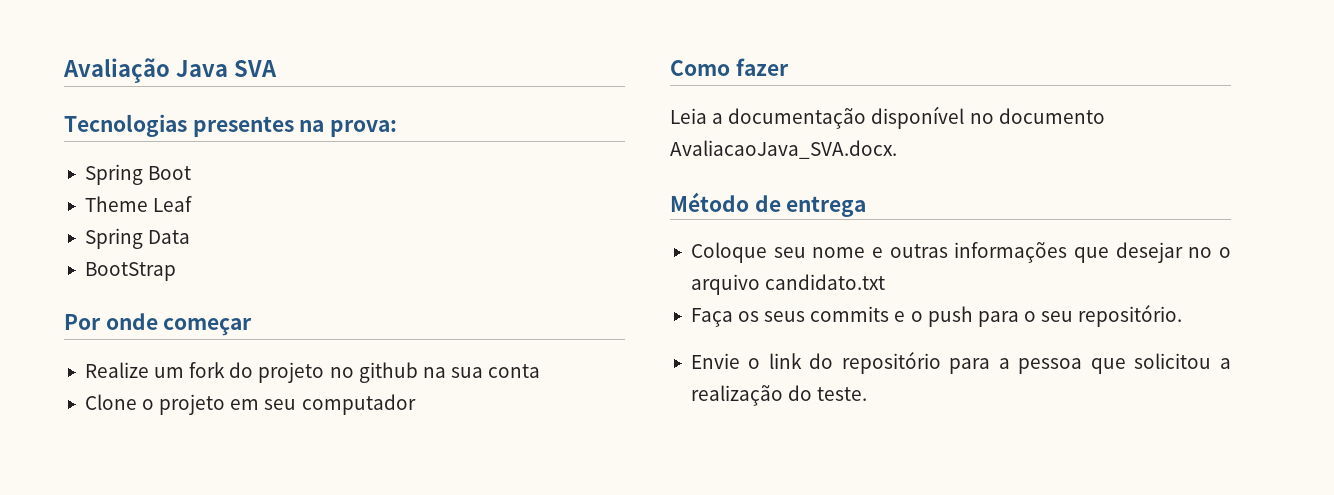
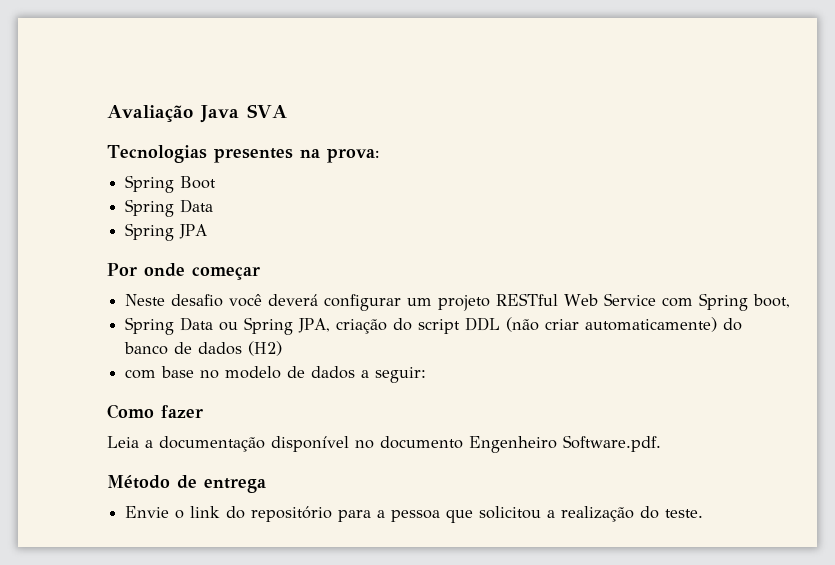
[84,196,193,212] // Theme Leaf -> (217, 182) none
[84,262,176,281] BootStrap -> [125,223,208,241] Spring JPA
[84,362,541,383] [84,394,416,415] Realize um fork do projeto no github na sua conta // Clone o projeto em seu computador -> [125,293,791,311] [125,317,743,335] [124,341,283,356] [125,366,427,383] Neste desafio você deverá configurar um projeto RESTful Web Service com Spring boot, // Spring Data ou Spring JPA, criação do script DDL (não criar automaticamente) do banco de dados (H2) // com base no modelo de dados a seguir:
[670,140,897,159] AvaliacaoJava_SVA.docx. -> [469,435,661,453] Engenheiro Software.pdf.
[690,242,1231,263] [690,274,886,295] [690,305,1183,327] // Coloque seu nome e outras informações que desejar no o arquivo candidato.txt // Faça os seus commits e o push para o seu repositório. -> (266, 485) none

